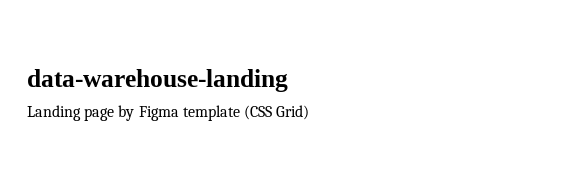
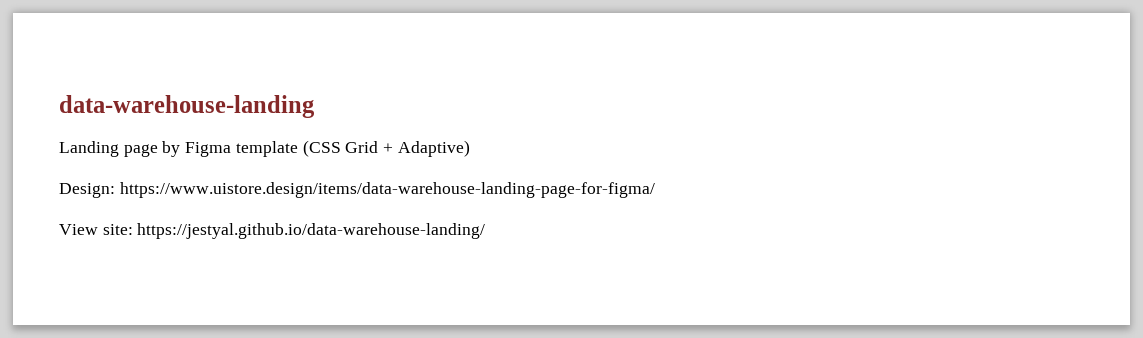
[276,105,310,120] Grid) -> [345,140,470,157] [59,182,655,198] [59,223,486,239] Grid + Adaptive) // Design: https://www.uistore.design/items/data-warehouse-landing-page-for-figma/ // View site: https://jestyal.github.io/data-warehouse-landing/

